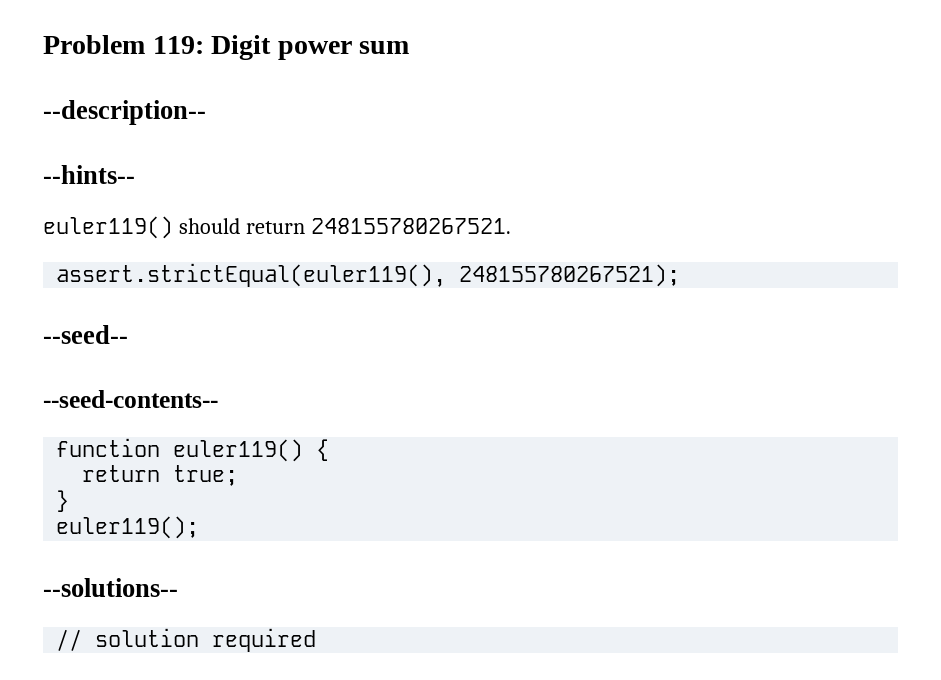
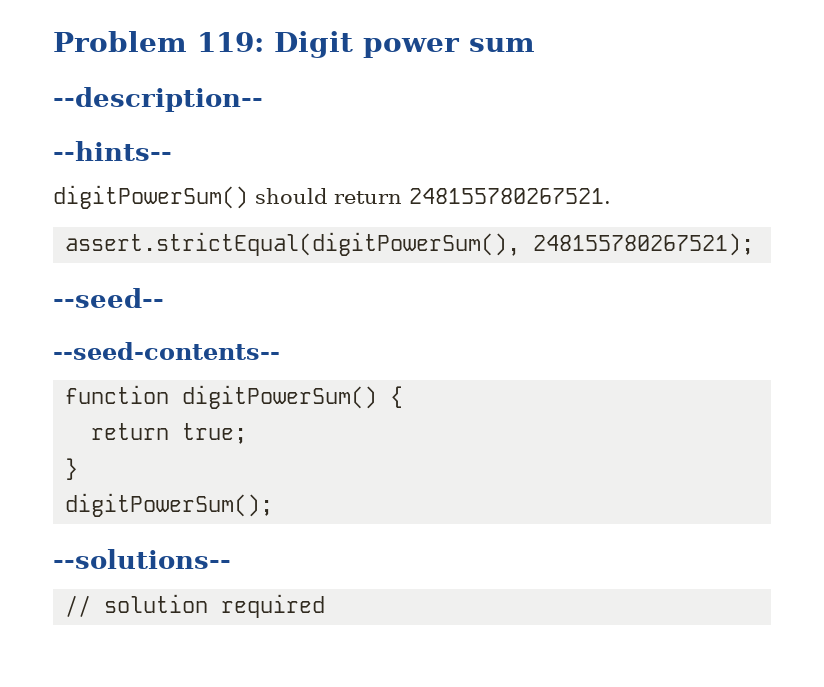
[43,216,173,239] euler119() -> [53,185,248,209] digitPowerSum()
[56,263,447,287] assert.strictEqual(euler119(), -> [65,232,521,256] assert.strictEqual(digitPowerSum(),
[173,439,304,462] euler119() -> [182,385,378,409] digitPowerSum()
[56,516,200,539] euler119(); -> [65,493,274,517] digitPowerSum();

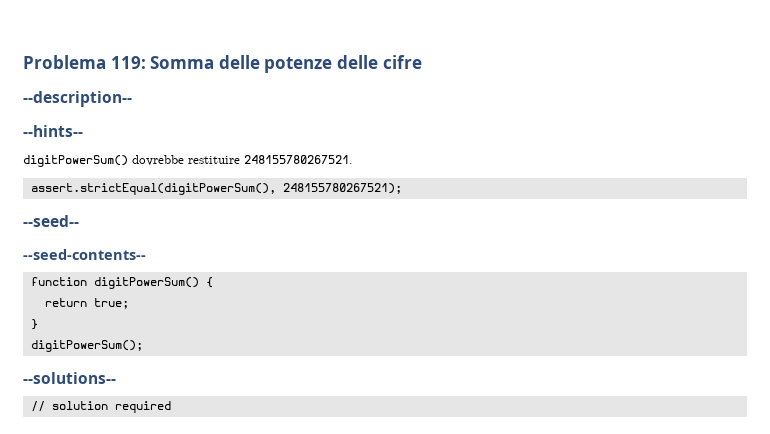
[53,31,535,58] Problem 119: Digit power sum -> [23,55,422,73] Problema 119: Somma delle potenze delle cifre
[255,188,402,204] should return -> [132,155,240,166] dovrebbe restituire

